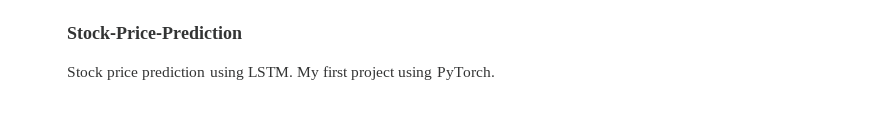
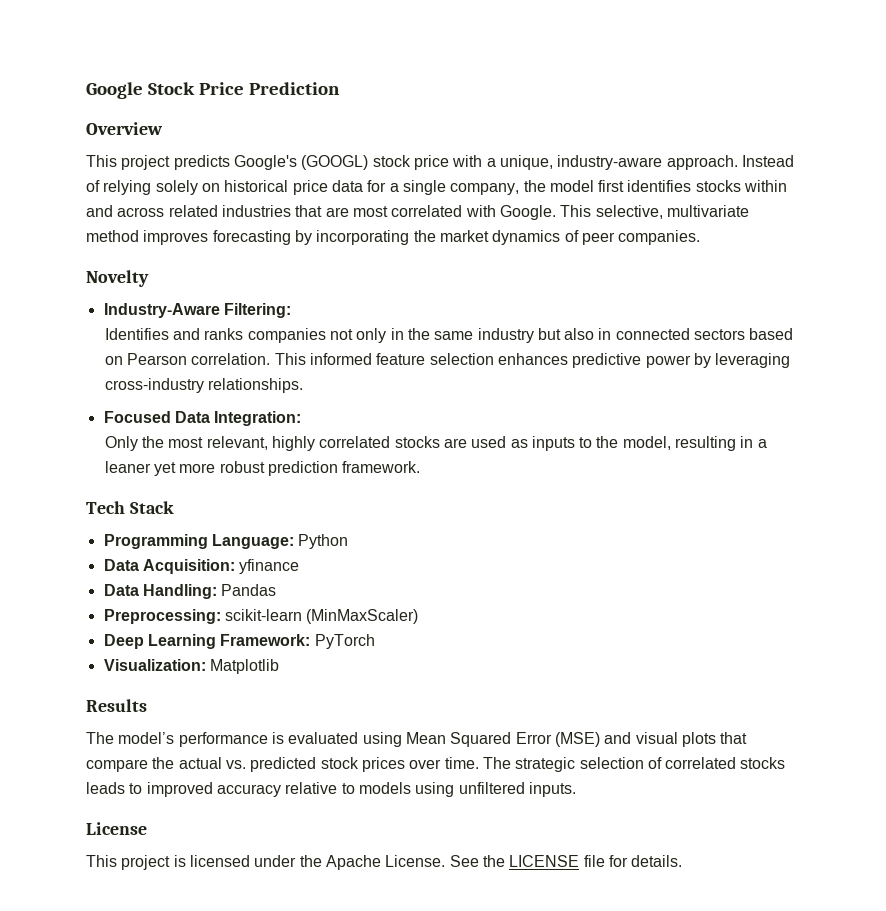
[67,26,242,39] [67,66,495,80] Stock-Price-Prediction // Stock price prediction using LSTM. My first project using PyTorch. -> [86,82,341,99] [86,122,163,135] [86,155,794,170] [86,180,788,195] [86,205,749,220] [86,230,701,245] [86,270,149,287] [103,303,291,318] [104,328,794,343] [104,353,791,368] [104,378,303,393] [103,411,302,426] [104,436,767,451] [104,461,421,476] [86,501,174,514] [103,534,349,549] [103,559,300,574] [103,584,277,599] [103,609,419,624] [103,634,375,649] [103,659,279,674] [86,699,147,712] [86,732,748,747] [86,757,786,772] [86,782,576,797] [86,822,147,835] [86,855,683,870] Google Stock Price Prediction // Overview // This project predicts Google's (GOOGL) stock price with a unique, industry-aware approach. Instead of relying solely on historical price data for a single company, the model first identifies stocks within and across related industries that are most correlated with Google. This selective, multivariate method improves forecasting by incorporating the market dynamics of peer companies. // Novelty // Industry-Aware Filtering: // Identifies and ranks companies not only in the same industry but also in connected sectors based on Pearson correlation. This informed feature selection enhances predictive power by leveraging cross-industry relationships. // Focused Data Integration: // Only the most relevant, highly correlated stocks are used as inputs to the model, resulting in a leaner yet more robust prediction framework. // Tech Stack // Programming Language: Python // Data Acquisition: yfinance // Data Handling: Pandas // Preprocessing: scikit-learn (MinMaxScaler) // Deep Learning Framework: PyTorch // Visualization: Matplotlib // Results // The model’s performance is evaluated using Mean Squared Error (MSE) and visual plots that compare the actual vs. predicted stock prices over time. The strategic selection of correlated stocks leads to improved accuracy relative to models using unfiltered inputs. // License // This project is licensed under the Apache License. See the LICENSE file for details.

